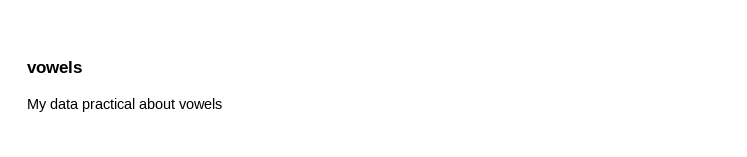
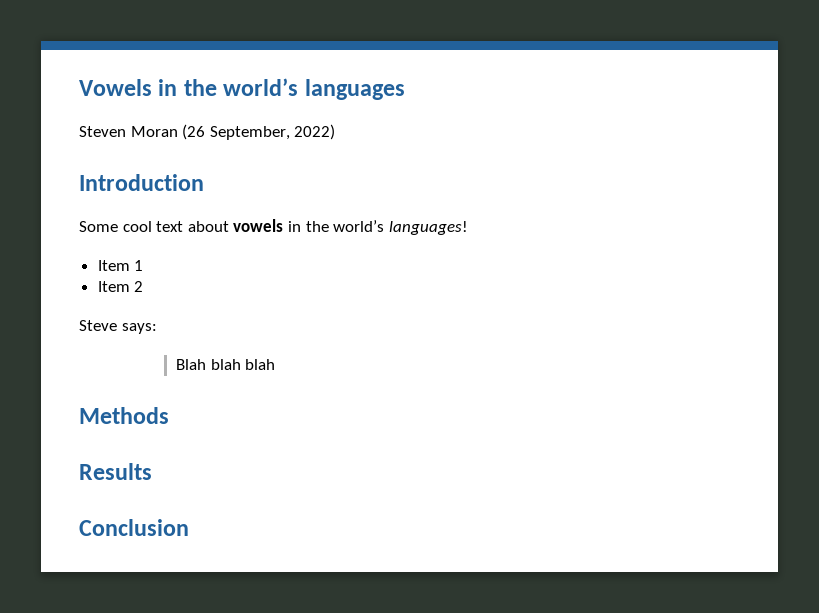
[27,61,82,73] [27,98,222,112] vowels // My data practical about vowels -> [79,78,405,100] [79,124,336,140] [79,174,204,191] [79,219,468,235] [97,260,144,271] [97,281,144,292] [79,320,157,334] [176,359,276,370] [79,407,169,424] [79,463,152,480] [79,519,189,536] Vowels in the world’s languages // Steven Moran (26 September, 2022) // Introduction // Some cool text about vowels in the world’s languages! // Item 1 // Item 2 // Steve says: // Blah blah blah // Methods // Results // Conclusion

